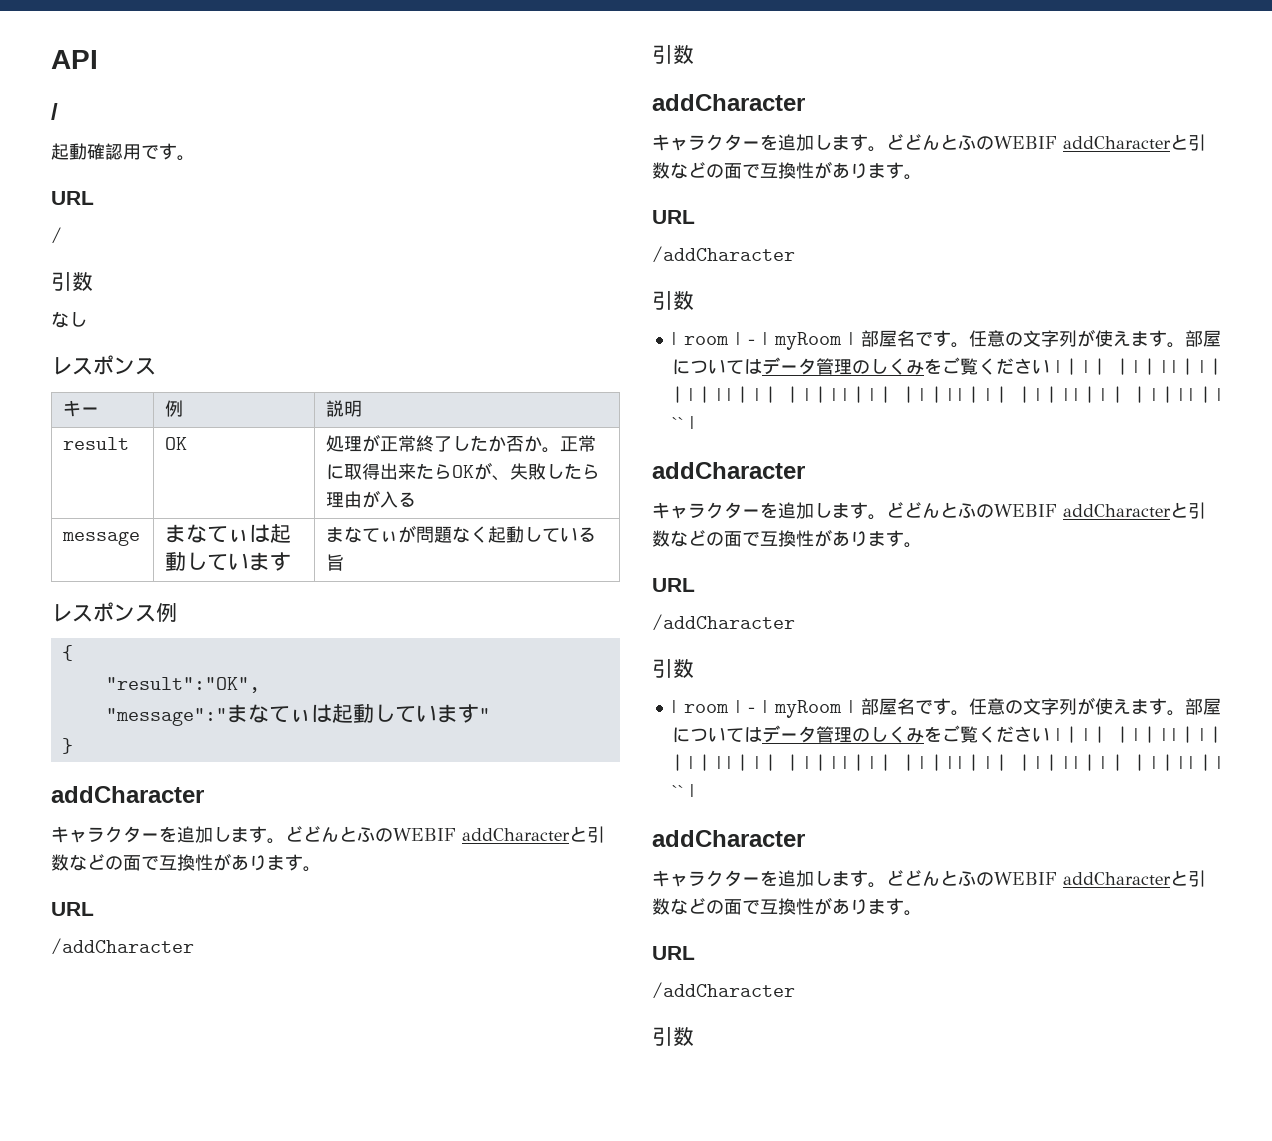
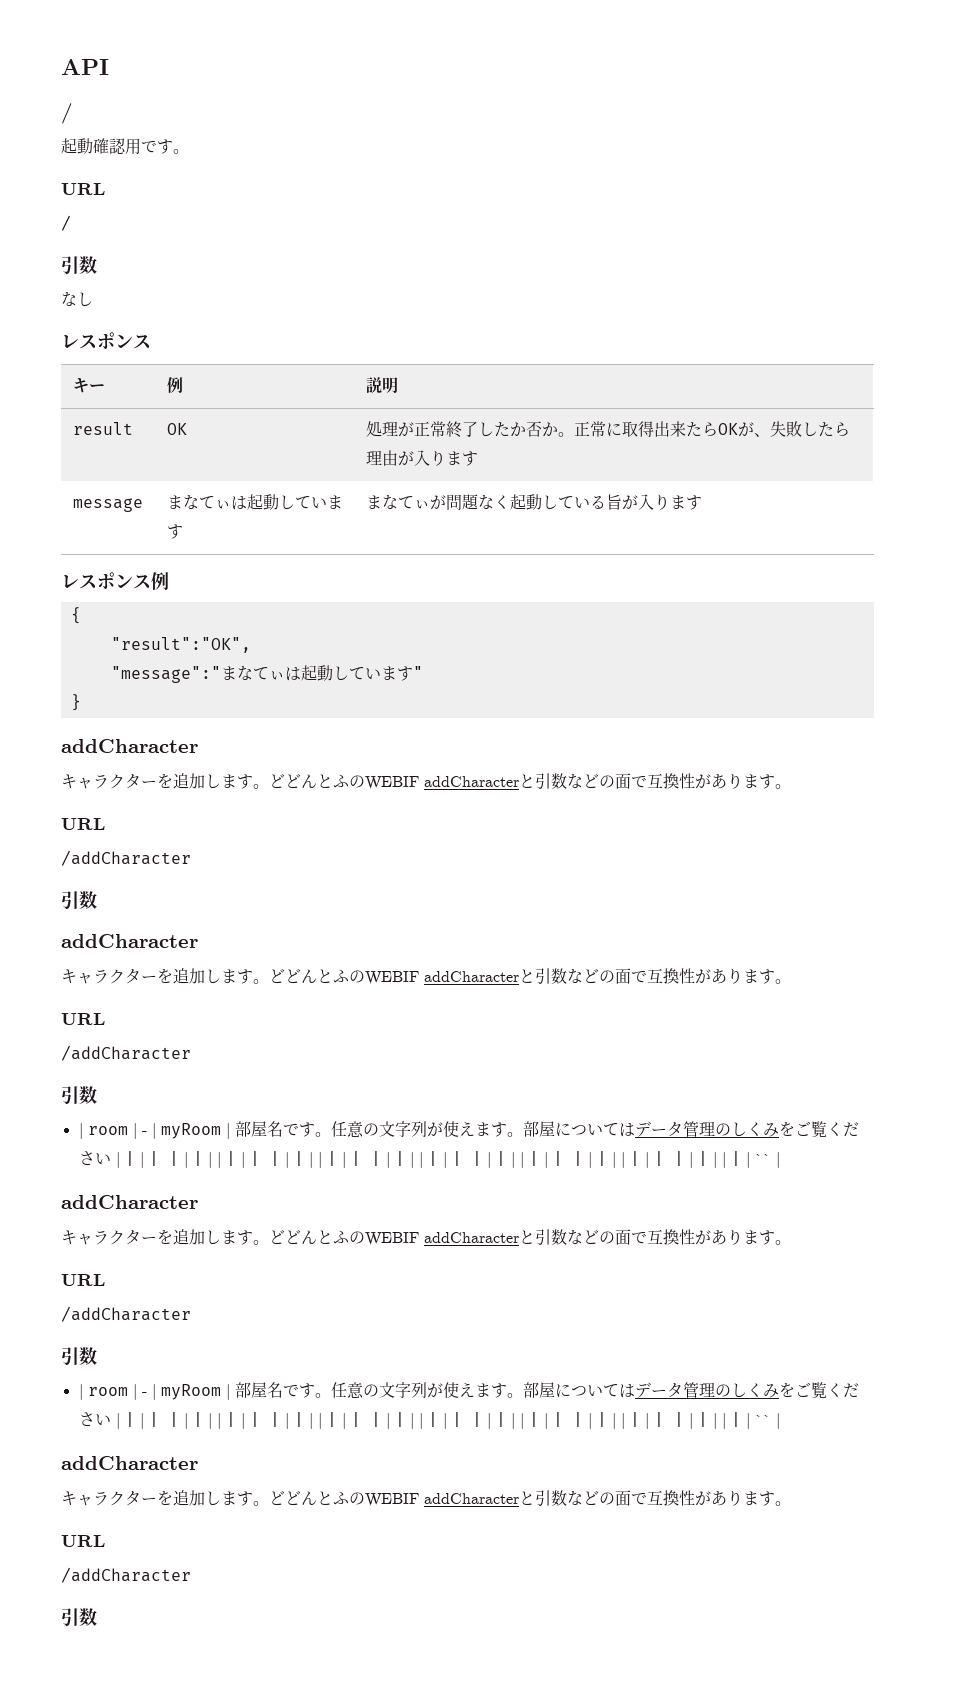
[398,492,417,507] る -> [429,450,478,466] ります
(345, 562) none -> [621,494,702,510] が入ります

